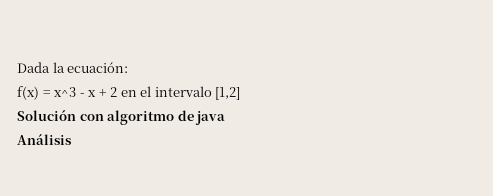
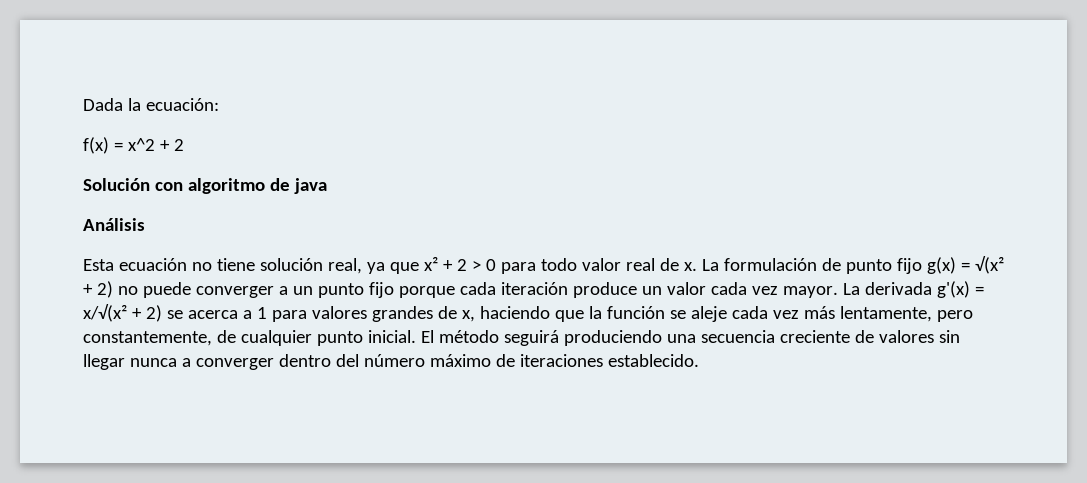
[54,86,241,100] x^3 - x + 2 en el intervalo [1,2] -> [127,138,184,151] x^2 + 2
(72, 139) none -> [83,256,1004,274] [83,281,984,298] [83,304,973,322] [83,330,960,346] [83,354,699,370] // Esta ecuación no tiene solución real, ya que x² + 2 > 0 para todo valor real de x. La formulación de punto fijo g(x) = √(x² + 2) no puede converger a un punto fijo porque cada iteración produce un valor cada vez mayor. La derivada g'(x) = x/√(x² + 2) se acerca a 1 para valores grandes de x, haciendo que la función se aleje cada vez más lentamente, pero constantemente, de cualquier punto inicial. El método seguirá produciendo una secuencia creciente de valores sin llegar nunca a converger dentro del número máximo de iteraciones establecido.

